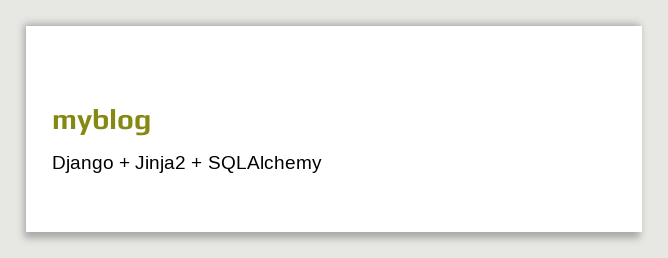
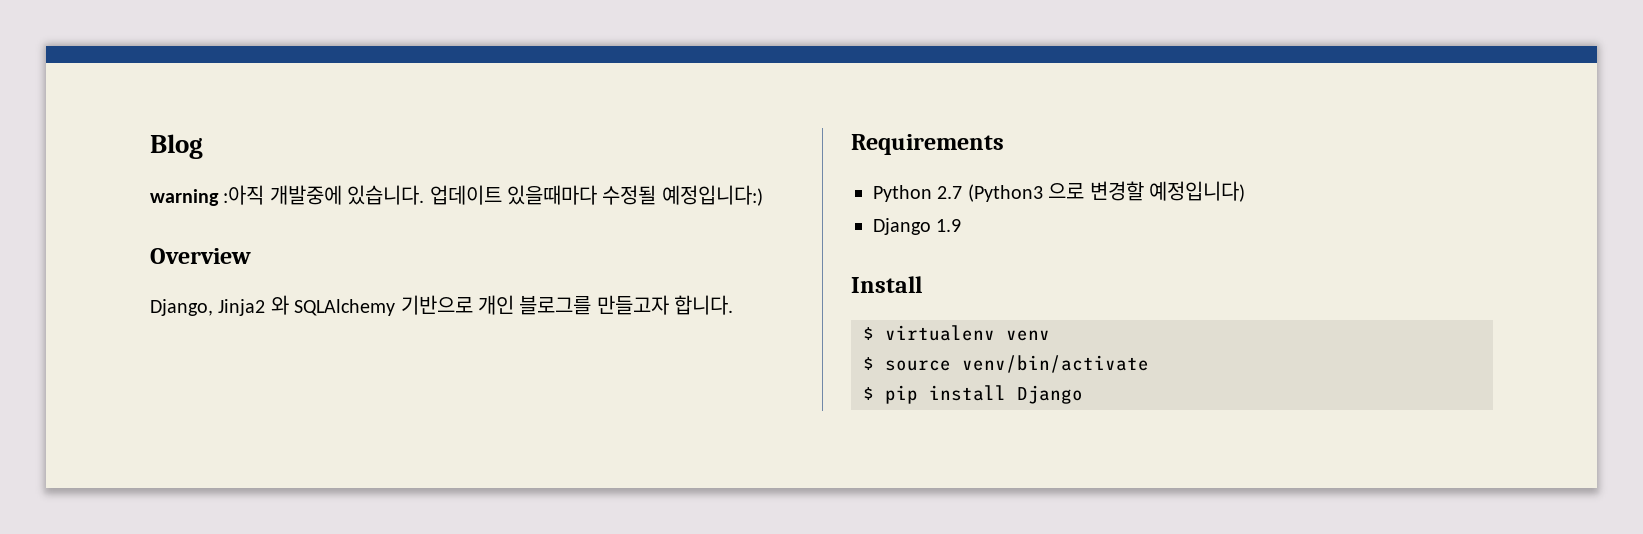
[52,109,151,136] [52,156,322,173] myblog // Django + Jinja2 + SQLAlchemy -> [150,134,203,159] [150,185,763,206] [150,248,251,264] [150,295,734,316] [851,134,1004,155] [873,181,1245,202] [873,218,962,235] [851,276,922,293] [863,325,1050,341] [863,355,1149,373] [863,385,1083,404] Blog // warning :아직 개발중에 있습니다. 업데이트 있을때마다 수정될 예정입니다:) // Overview // Django, Jinja2 와 SQLAlchemy 기반으로 개인 블로그를 만들고자 합니다. // Requirements // Python 2.7 (Python3 으로 변경할 예정입니다) // Django 1.9 // Install // $ virtualenv venv // $ source venv/bin/activate // $ pip install Django

